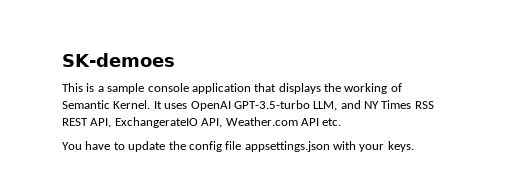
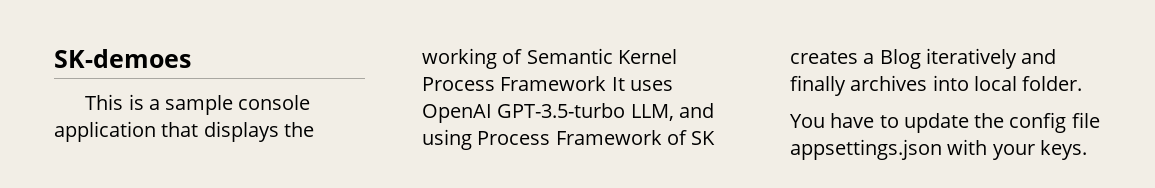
[113,100,151,109] Kernel. -> [617,49,677,64] [422,76,607,91] Kernel Process Framework
[364,100,434,109] [62,117,342,128] NY Times RSS REST API, ExchangerateIO API, Weather.com API etc. -> [422,129,716,150] [790,48,1057,69] [790,75,1083,96] using Process Framework of SK creates a Blog iteratively and finally archives into local folder.

